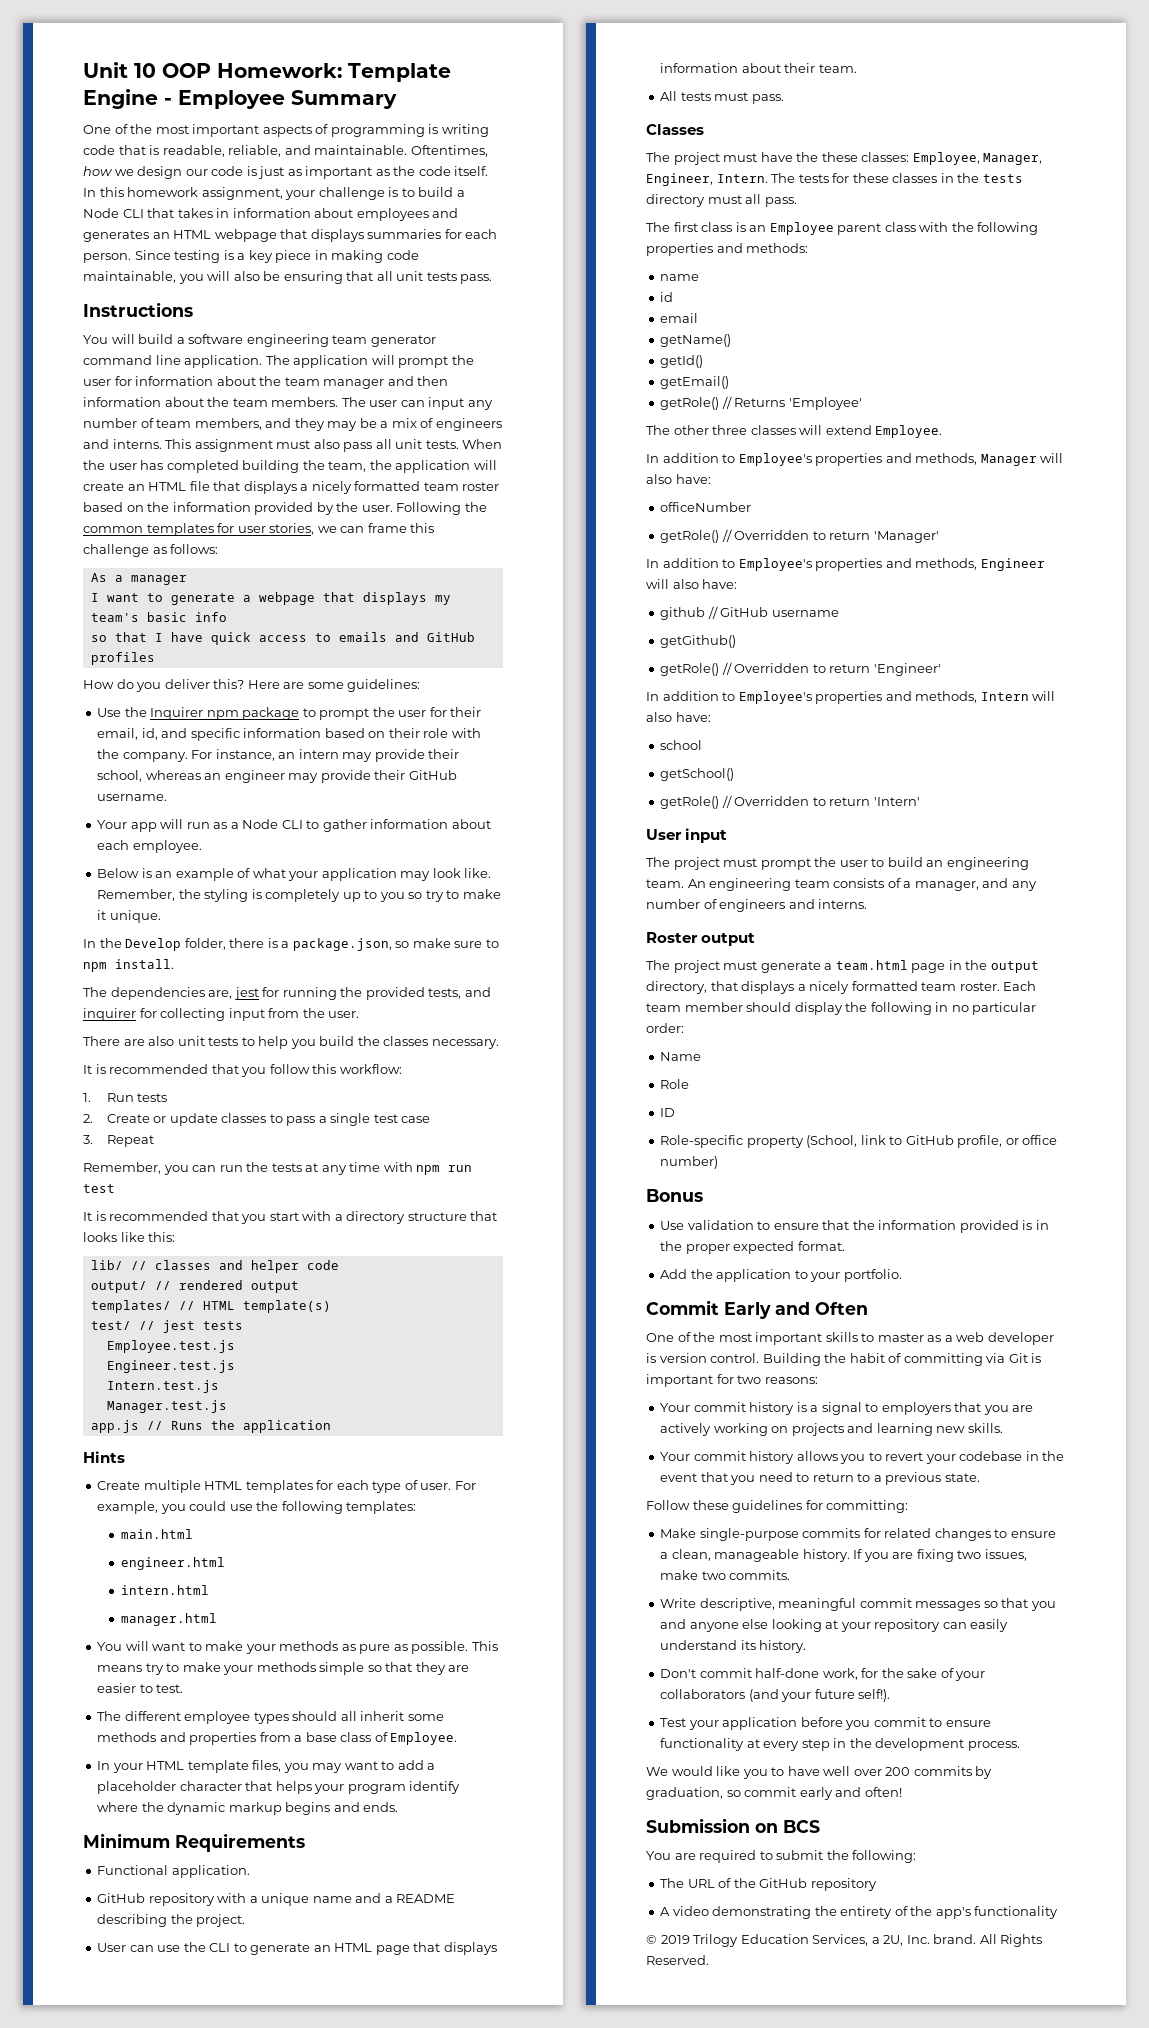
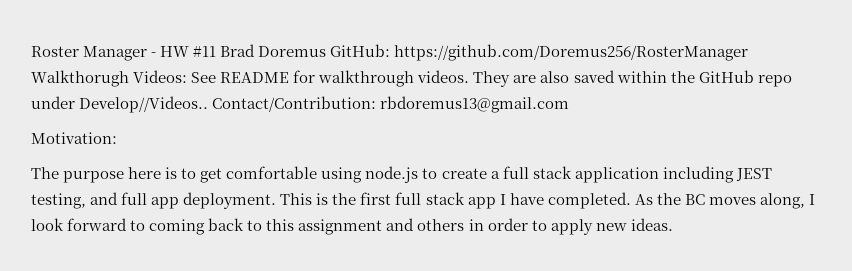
[83,62,451,82] [83,89,397,109] [83,124,489,137] [83,145,488,157] [83,166,489,179] [83,187,465,200] [83,208,459,221] [83,229,498,242] [83,250,419,263] [83,271,493,284] [83,302,193,317] [83,334,436,347] [83,355,474,368] [83,376,449,389] [83,397,493,410] [83,418,502,431] [83,439,503,452] [83,460,497,473] [83,481,500,494] [83,502,487,515] [83,523,435,536] [83,544,219,557] [90,573,187,585] [90,592,451,605] [90,612,227,622] [90,632,475,645] [90,652,155,665] [83,679,421,692] [97,707,482,720] [97,728,481,741] [97,749,460,762] [97,770,457,783] [97,794,168,801] [97,819,491,832] [97,840,202,853] [97,868,492,881] [97,889,501,902] [97,910,161,923] [83,938,499,951] [83,959,174,972] [83,987,491,1000] [83,1008,360,1021] [83,1036,499,1049] [83,1064,402,1077] [83,1093,168,1102] [83,1113,431,1126] [83,1135,154,1147] [83,1162,473,1175] [83,1184,115,1193] [83,1211,498,1224] [83,1232,176,1242] [90,1260,339,1273] [90,1280,299,1293] [90,1300,331,1313] [90,1320,243,1333] [106,1340,235,1353] [106,1360,235,1373] [106,1380,219,1393] [106,1400,227,1413] [90,1420,331,1433] [83,1451,125,1463] [97,1480,476,1493] [97,1501,417,1514] [121,1529,194,1539] [121,1557,226,1570] [121,1585,210,1595] [121,1613,218,1626] [97,1641,498,1654] [97,1662,470,1675] [97,1683,184,1693] [97,1711,444,1724] [97,1732,458,1745] [97,1760,436,1773] [97,1781,461,1794] [97,1802,399,1815] [83,1833,305,1852] [97,1865,250,1878] [97,1893,456,1906] [97,1914,246,1927] [97,1942,497,1955] [660,63,857,73] [660,91,784,104] [646,124,704,135] [646,152,1043,165] [646,173,1023,186] [646,194,797,207] [646,222,1039,235] [646,243,809,256] [660,274,700,281] [660,292,674,302] [660,313,699,323] [660,334,732,347] [660,355,704,368] [660,376,730,389] [660,396,862,410] [646,425,943,438] [646,453,1064,466] [646,474,711,484] [660,502,752,512] [660,529,939,543] [646,558,1045,571] [646,579,738,589] [660,606,839,620] [660,635,737,648] [660,662,941,676] [646,691,1056,704] [646,712,711,722] [660,740,703,750] [660,768,735,781] [660,795,920,809] [646,828,728,843] [646,857,1029,870] [646,878,1037,891] [646,899,868,912] [646,932,756,946] [646,960,1039,973] [646,981,1037,994] [646,1002,1037,1015] [646,1023,684,1033] [660,1052,702,1061] [660,1079,690,1089] [660,1108,676,1117] [660,1135,1058,1148] [660,1156,719,1169] [646,1189,703,1202] [660,1220,1049,1233] [660,1241,845,1254] [660,1269,902,1282] [646,1300,868,1319] [646,1332,1054,1345] [646,1353,1042,1366] [646,1374,818,1387] [660,1402,1034,1415] [660,1423,1003,1436] [660,1451,1065,1464] [660,1472,980,1485] [646,1500,909,1513] [660,1528,1056,1541] [660,1549,1027,1562] [660,1570,791,1580] [660,1598,1056,1611] [660,1619,1009,1632] [660,1640,807,1653] [660,1668,986,1681] [660,1689,891,1702] [660,1717,991,1730] [660,1738,1020,1751] [646,1766,993,1779] [646,1787,902,1800] [646,1818,820,1833] [646,1850,917,1863] [660,1878,877,1891] [660,1906,1059,1919] [646,1934,1043,1947] [646,1955,709,1965] Unit 10 OOP Homework: Template Engine - Employee Summary // One of the most important aspects of programming is writing code that is readable, reliable, and maintainable. Oftentimes, how we design our code is just as important as the code itself. In this homework assignment, your challenge is to build a Node CLI that takes in information about employees and generates an HTML webpage that displays summaries for each person. Since testing is a key piece in making code maintainable, you will also be ensuring that all unit tests pass. // Instructions // You will build a software engineering team generator command line application. The application will prompt the user for information about the team manager and then information about the team members. The user can input any number of team members, and they may be a mix of engineers and interns. This assignment must also pass all unit tests. When the user has completed building the team, the application will create an HTML file that displays a nicely formatted team roster based on the information provided by the user. Following the common templates for user stories, we can frame this challenge as follows: // As a manager // I want to generate a webpage that displays my team's basic info // so that I have quick access to emails and GitHub profiles // How do you deliver this? Here are some guidelines: // Use the Inquirer npm package to prompt the user for their email, id, and specific information based on their role with the company. For instance, an intern may provide their school, whereas an engineer may provide their GitHub username. // Your app will run as a Node CLI to gather information about each employee. // Below is an example of what your application may look like. Remember, the styling is completely up to you so try to make it unique. // In the Develop folder, there is a package.json, so make sure to npm install. // The dependencies are, jest for running the provided tests, and inquirer for collecting input from the user. // There are also unit tests to help you build the classes necessary. // It is recommended that you follow this workflow: // 1. Run tests // 2. Create or update classes to pass a single test case // 3. Repeat // Remember, you can run the tests at any time with npm run test // It is recommended that you start with a directory structure that looks like this: // lib/ // classes and helper code // output/ // rendered output // templates/ // HTML template(s) // test/ // jest tests // Employee.test.js // Engineer.test.js // Intern.test.js // Manager.test.js // app.js // Runs the application // Hints // Create multiple HTML templates for each type of user. For example, you could use the following templates: // main.html // engineer.html // intern.html // manager.html // You will want to make your methods as pure as possible. This means try to make your methods simple so that they are easier to test. // The different employee types should all inherit some methods and properties from a base class of Employee. // In your HTML template files, you may want to add a placeholder character that helps your program identify where the dynamic markup begins and ends. // Minimum Requirements // Functional application. // GitHub repository with a unique name and a README describing the project. // User can use the CLI to generate an HTML page that displays information about their team. // All tests must pass. // Classes // The project must have the these classes: Employee, Manager, Engineer, Intern. The tests for these classes in the tests directory must all pass. // The first class is an Employee parent class with the following properties and methods: // name // id // email // getName() // getId() // getEmail() // getRole() // Returns 'Employee' // The other three classes will extend Employee. // In addition to Employee's properties and methods, Manager will also have: // officeNumber // getRole() // Overridden to return 'Manager' // In addition to Employee's properties and methods, Engineer will also have: // github // GitHub username // getGithub() // getRole() // Overridden to return 'Engineer' // In addition to Employee's properties and methods, Intern will also have: // school // getSchool() // getRole() // Overridden to return 'Intern' // User input // The project must prompt the user to build an engineering team. An engineering team consists of a manager, and any number of engineers and interns. // Roster output // The project must generate a team.html page in the output directory, that displays a nicely formatted team roster. Each team member should display the following in no particular order: // Name // Role // ID // Role-specific property (School, link to GitHub profile, or office number) // Bonus // Use validation to ensure that the information provided is in the proper expected format. // Add the application to your portfolio. // Commit Early and Often // One of the most important skills to master as a web developer is version control. Building the habit of committing via Git is important for two reasons: // Your commit history is a signal to employers that you are actively working on projects and learning new skills. // Your commit history allows you to revert your codebase in the event that you need to return to a previous state. // Follow these guidelines for committing: // Make single-purpose commits for related changes to ensure a clean, manageable history. If you are fixing two issues, make two commits. // Write descriptive, meaningful commit messages so that you and anyone else looking at your repository can easily understand its history. // Don't commit half-done work, for the sake of your collaborators (and your future self!). // Test your application before you commit to ensure functionality at every step in the development process. // We would like you to have well over 200 commits by graduation, so commit early and often! // Submission on BCS // You are required to submit the following: // The URL of the GitHub repository // A video demonstrating the entirety of the app's functionality // © 2019 Trilogy Education Services, a 2U, Inc. brand. All Rights Reserved. -> [31,44,749,61] [31,70,792,87] [31,96,570,113] [31,132,117,144] [31,166,772,183] [31,192,815,209] [31,218,673,235] Roster Manager - HW #11 Brad Doremus GitHub: https://github.com/Doremus256/RosterManager Walkthorugh Videos: See README for walkthrough videos. They are also saved within the GitHub repo under Develop//Videos.. Contact/Contribution: rbdoremus13@gmail.com // Motivation: // The purpose here is to get comfortable using node.js to create a full stack application including JEST testing, and full app deployment. This is the first full stack app I have completed. As the BC moves along, I look forward to coming back to this assignment and others in order to apply new ideas.

